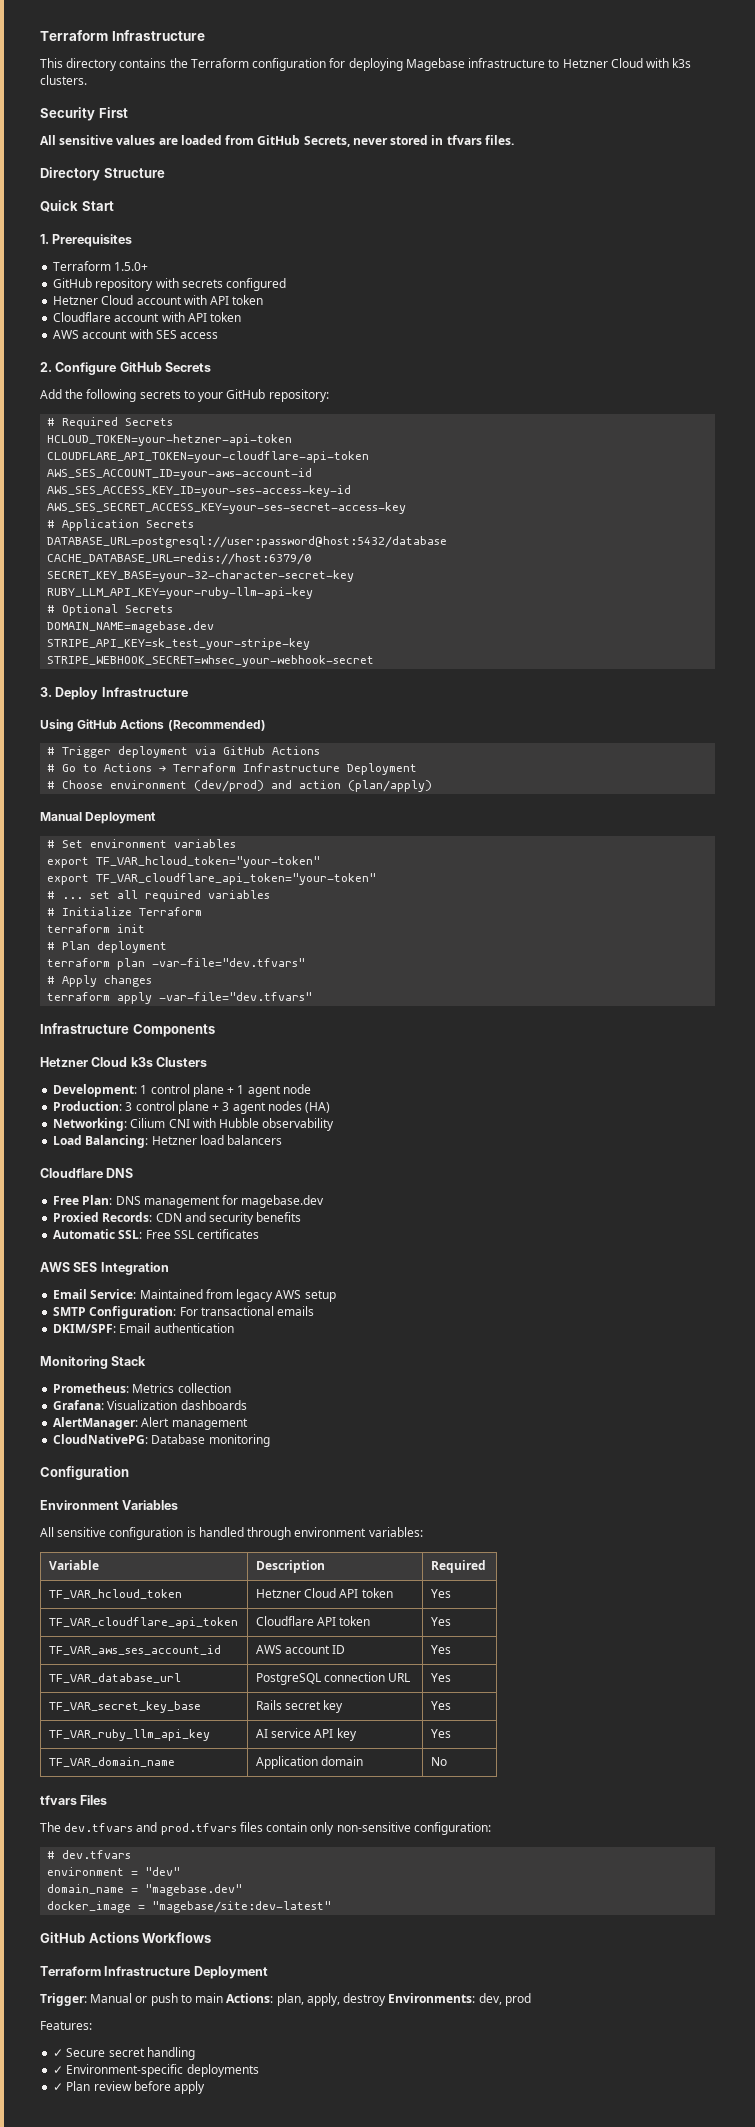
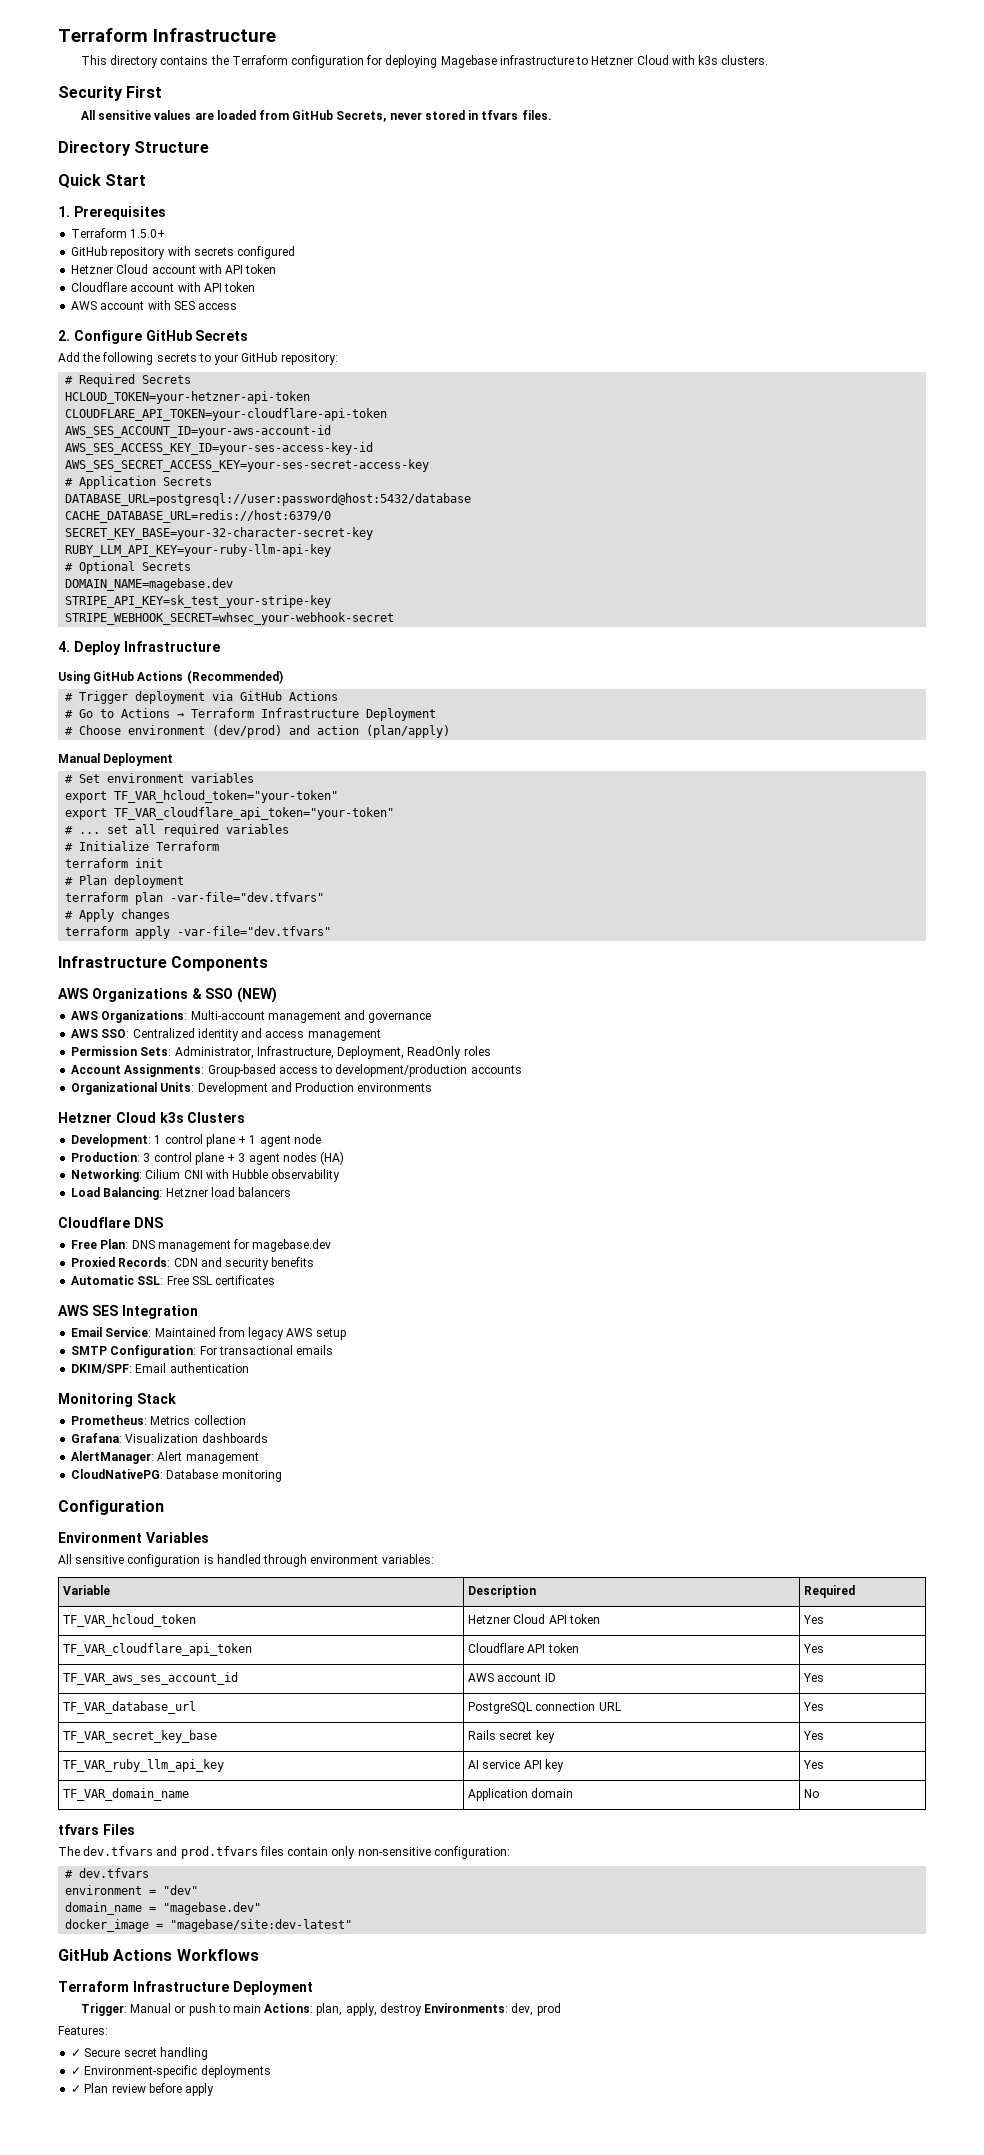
[40,687,52,697] 3. -> [58,641,70,652] 4.
(215, 1030) none -> [58,987,278,1003] [71,1010,432,1023] [71,1028,381,1041] [71,1046,491,1059] [71,1064,522,1077] [71,1082,433,1095] // AWS Organizations & SSO (NEW) // AWS Organizations: Multi-account management and governance // AWS SSO: Centralized identity and access management // Permission Sets: Administrator, Infrastructure, Deployment, ReadOnly roles // Account Assignments: Group-based access to development/production accounts // Organizational Units: Development and Production environments

